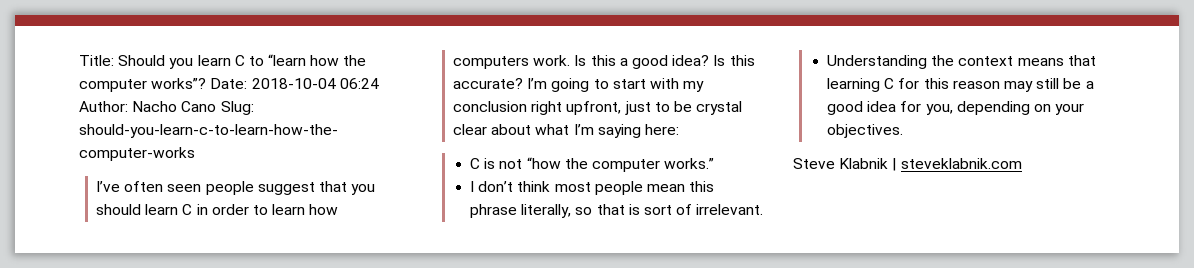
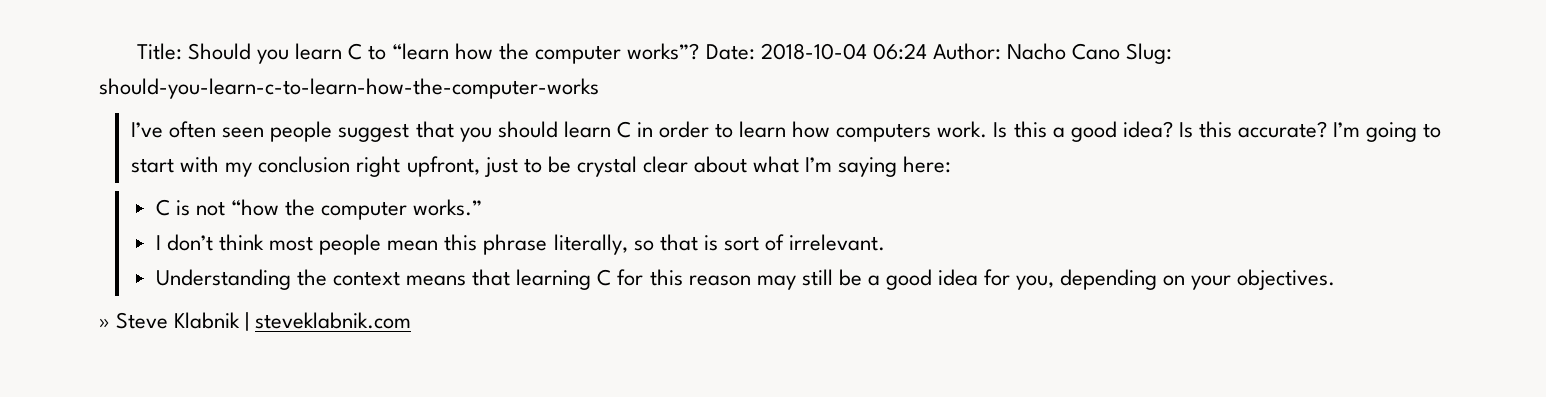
(904, 131) none -> [99,318,110,328] »

